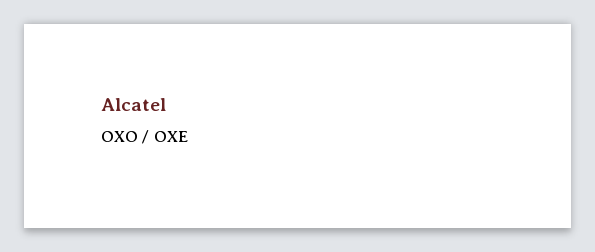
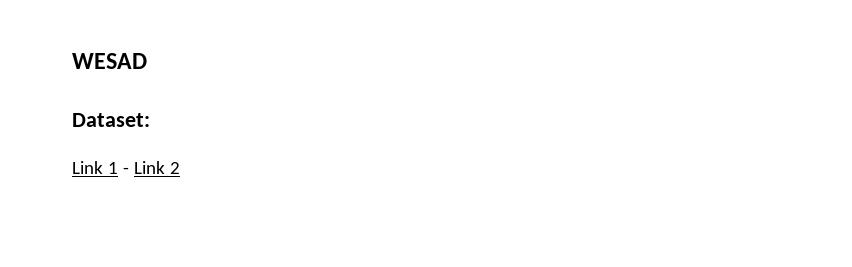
[101,98,166,111] [101,130,188,144] Alcatel // OXO / OXE -> [72,53,147,69] [72,113,150,127] [72,161,180,174] WESAD // Dataset: // Link 1 - Link 2

